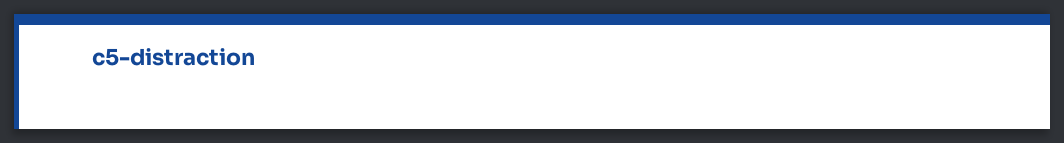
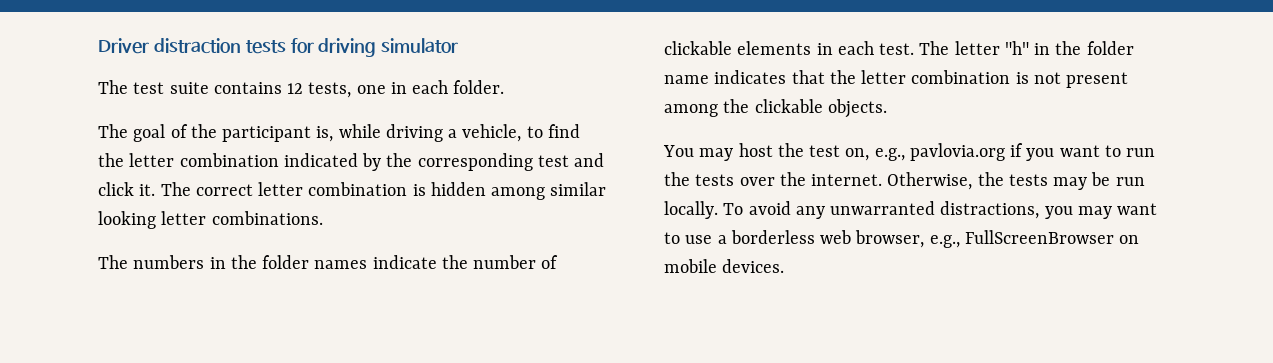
[92,48,255,66] c5-distraction -> [98,38,459,57] [98,80,505,98] [98,124,580,142] [98,153,605,171] [98,182,607,200] [98,211,323,229] [98,255,559,269] [664,41,1134,55] [664,70,1129,88] [664,99,887,118] [663,143,1156,161] [664,172,1145,190] [664,201,1158,219] [664,230,1140,248] [664,259,785,273] Driver distraction tests for driving simulator // The test suite contains 12 tests, one in each folder. // The goal of the participant is, while driving a vehicle, to find the letter combination indicated by the corresponding test and click it. The correct letter combination is hidden among similar looking letter combinations. // The numbers in the folder names indicate the number of clickable elements in each test. The letter "h" in the folder name indicates that the letter combination is not present among the clickable objects. // You may host the test on, e.g., pavlovia.org if you want to run the tests over the internet. Otherwise, the tests may be run locally. To avoid any unwarranted distractions, you may want to use a borderless web browser, e.g., FullScreenBrowser on mobile devices.

